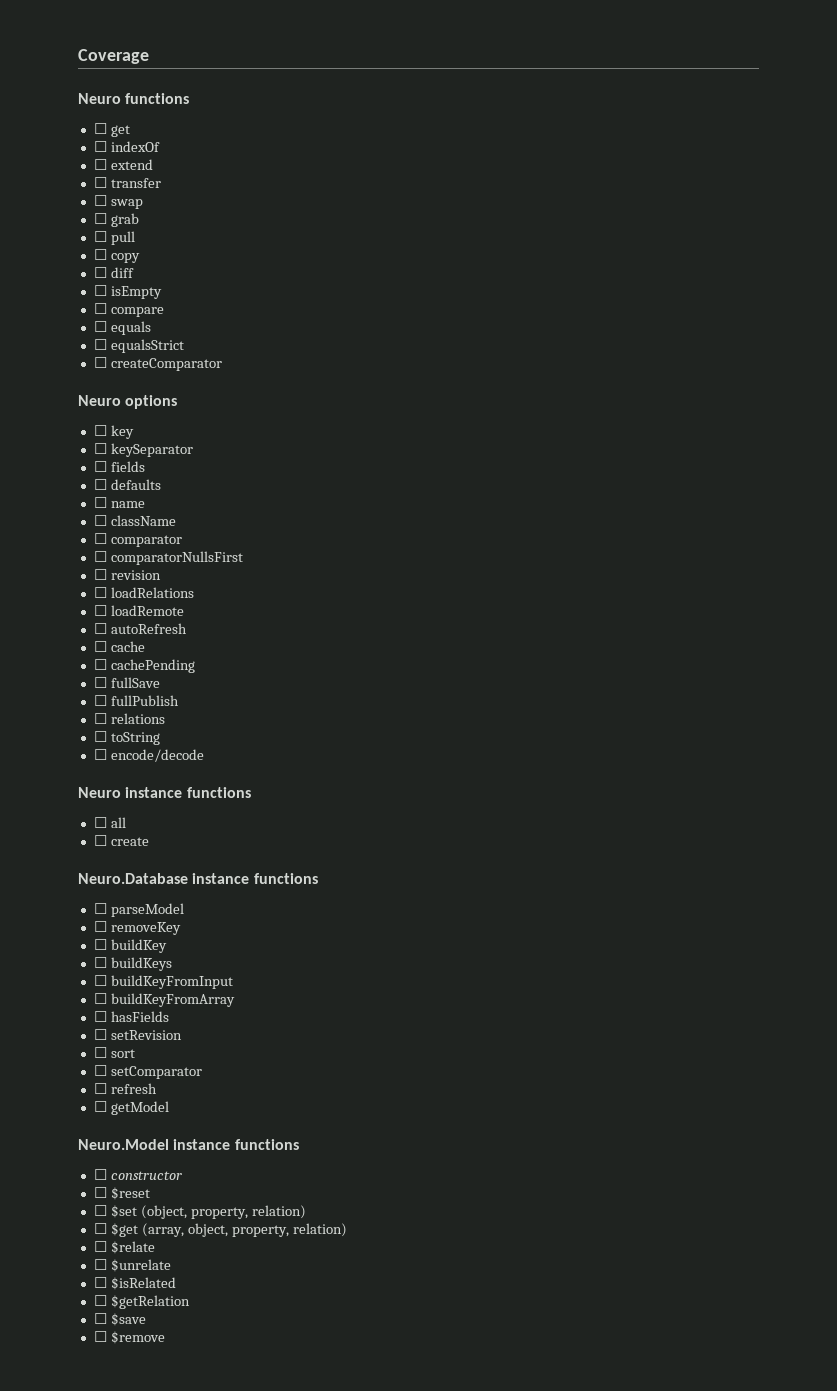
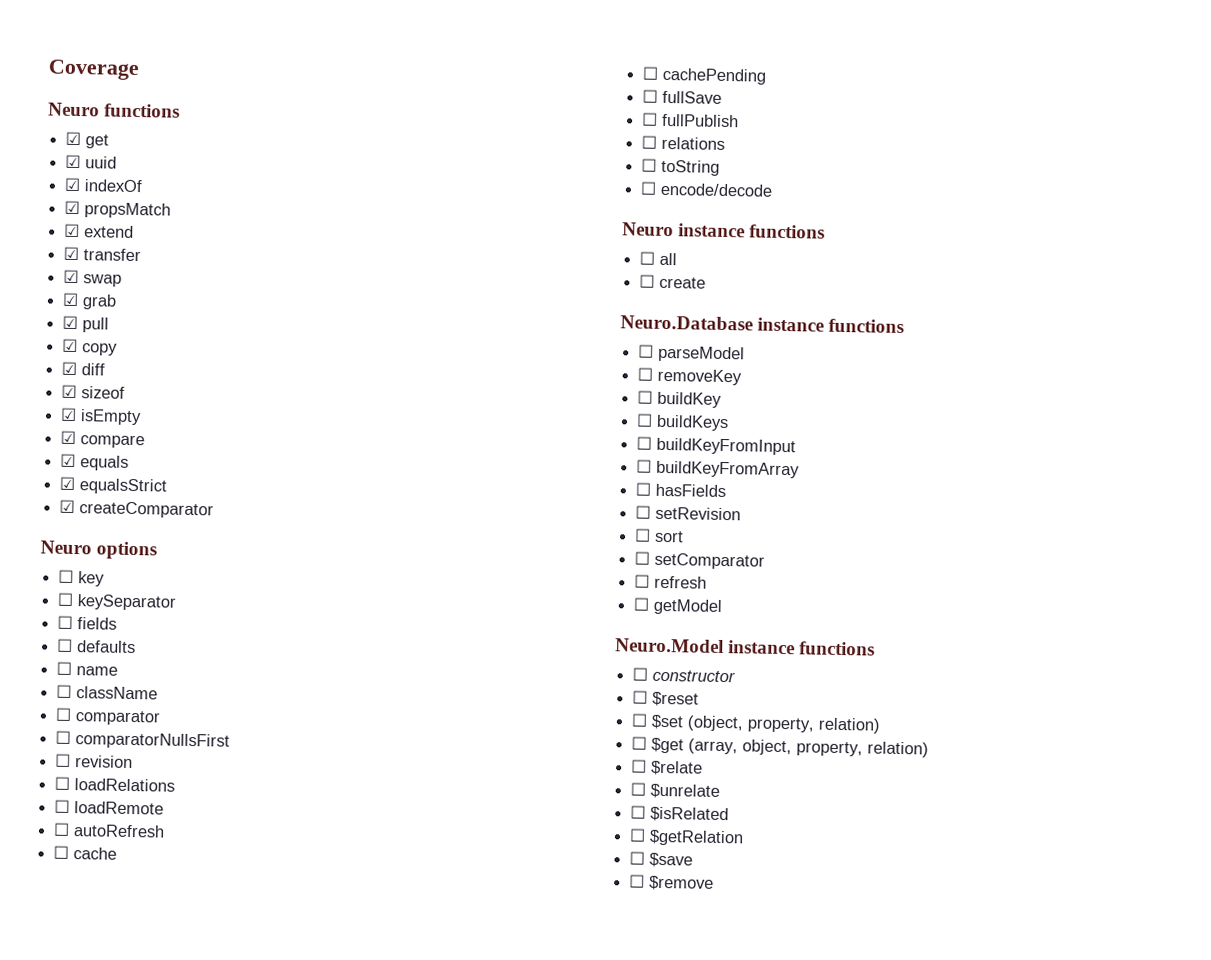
[93,123,107,134] ☐ -> [65,131,82,146] ☑
[93,141,160,152] [93,159,107,170] ☐ indexOf // ☐ -> [65,154,118,169] [64,177,144,193] [64,200,172,219] [64,223,81,238] ☑ uuid // ☑ indexOf // ☑ propsMatch // ☑
[93,177,107,188] ☐ -> [63,246,80,261] ☑
[93,195,107,206] ☐ -> [63,269,80,284] ☑
[93,213,107,224] ☐ -> [62,292,80,307] ☑
[93,231,107,242] ☐ -> [62,315,79,330] ☑
[93,249,107,260] ☐ -> [62,338,79,353] ☑
[93,267,107,278] ☐ -> [61,361,78,376] ☑
[93,285,107,296] ☐ -> [61,384,126,399] [60,407,78,422] ☑ sizeof // ☑
[93,303,107,314] ☐ -> [60,430,77,445] ☑
[93,321,107,332] ☐ -> [60,453,77,468] ☑
[93,339,107,350] ☐ -> [59,476,76,491] ☑
[93,357,107,368] ☐ -> [59,499,76,514] ☑

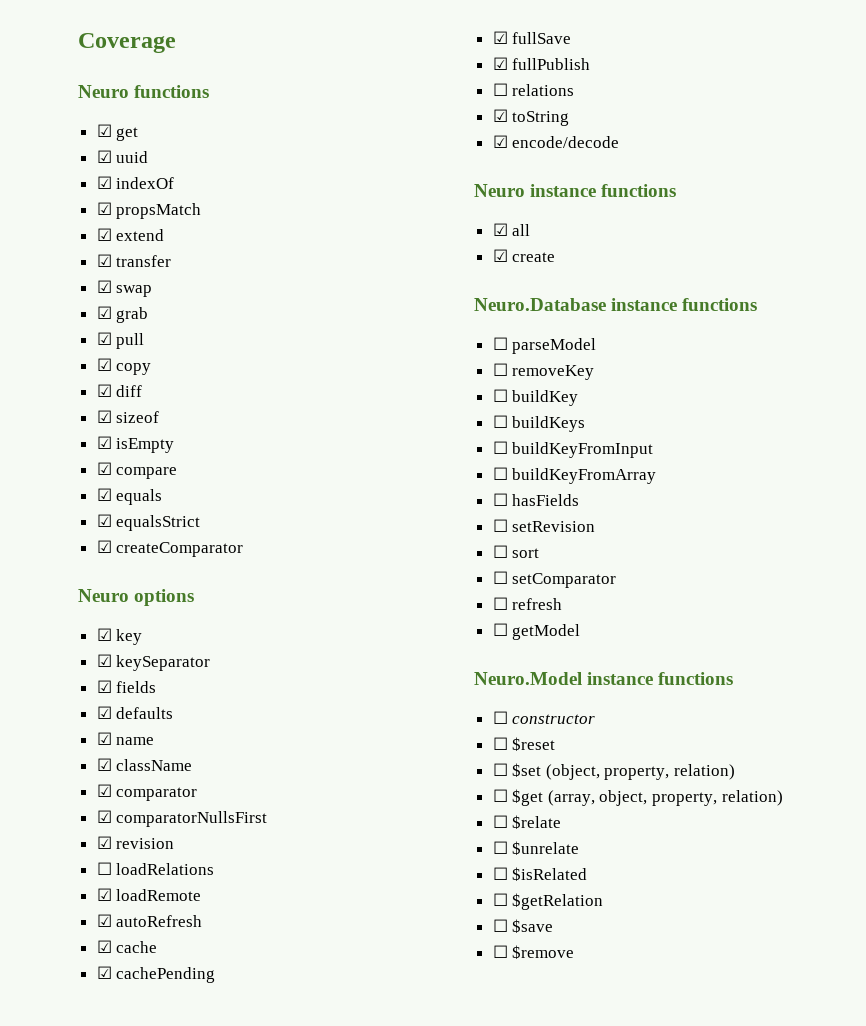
[58,569,75,584] ☐ -> [96,628,112,641] ☑
[57,592,75,607] ☐ -> [96,654,112,667] ☑
[57,615,74,630] ☐ -> [96,680,112,693] ☑
[57,638,74,653] ☐ -> [96,706,112,719] ☑
[56,661,73,676] ☐ -> [96,732,112,745] ☑
[56,684,73,699] ☐ -> [96,758,112,771] ☑
[55,707,73,722] ☐ -> [96,784,112,797] ☑
[55,730,72,744] ☐ -> [96,810,112,823] ☑
[55,753,72,767] ☐ -> [96,836,112,849] ☑
[54,799,71,813] ☐ -> [96,888,112,901] ☑
[53,822,71,836] ☐ -> [96,914,112,927] ☑
[53,845,70,859] ☐ -> [96,940,112,953] ☑
[642,66,660,80] ☐ -> [96,966,112,979] ☑
[642,89,659,103] ☐ -> [492,31,508,44] ☑
[642,112,659,126] ☐ -> [492,57,508,70] ☑
[641,158,658,172] ☐ -> [492,109,508,122] ☑
[640,181,658,195] ☐ -> [492,135,508,148] ☑
[639,251,656,265] ☐ -> [492,223,508,236] ☑
[639,274,656,288] ☐ -> [492,249,508,262] ☑

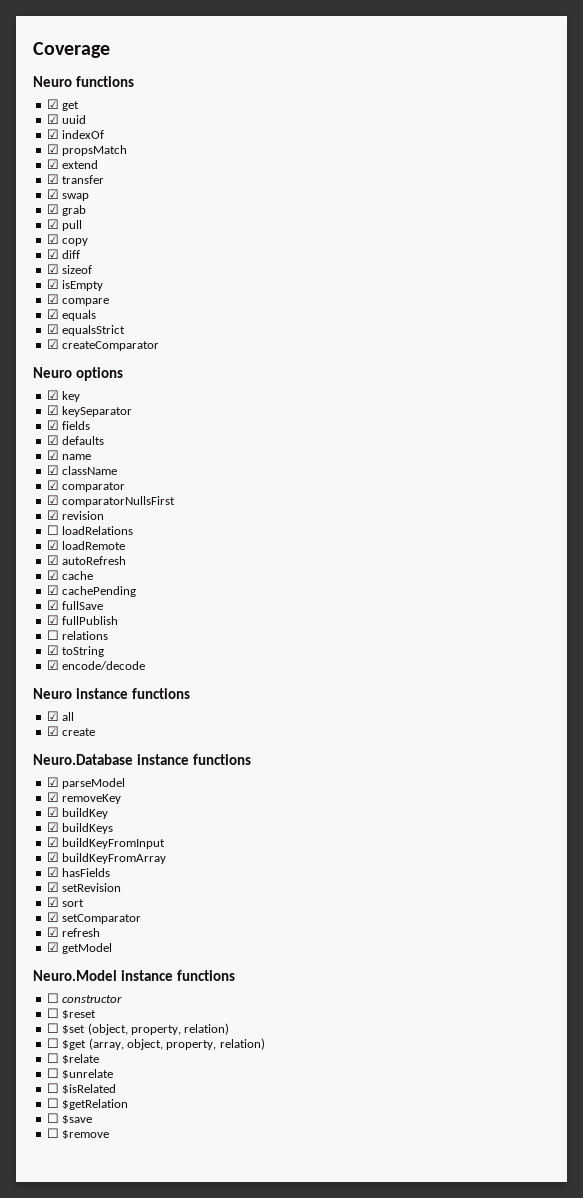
[492,337,508,350] ☐ -> [46,777,59,787] ☑
[492,363,508,376] ☐ -> [46,792,59,802] ☑
[492,389,508,402] ☐ -> [46,807,59,817] ☑
[492,415,508,428] ☐ -> [46,822,59,832] ☑
[492,441,508,454] ☐ -> [46,837,59,847] ☑
[492,467,508,480] ☐ -> [46,852,59,862] ☑
[492,493,508,506] ☐ -> [46,867,59,877] ☑
[492,519,508,532] ☐ -> [46,882,59,892] ☑
[492,545,508,558] ☐ -> [46,897,59,907] ☑
[492,571,508,584] ☐ -> [46,912,59,922] ☑
[492,597,508,610] ☐ -> [46,927,59,937] ☑
[492,623,508,636] ☐ -> [46,942,59,952] ☑

